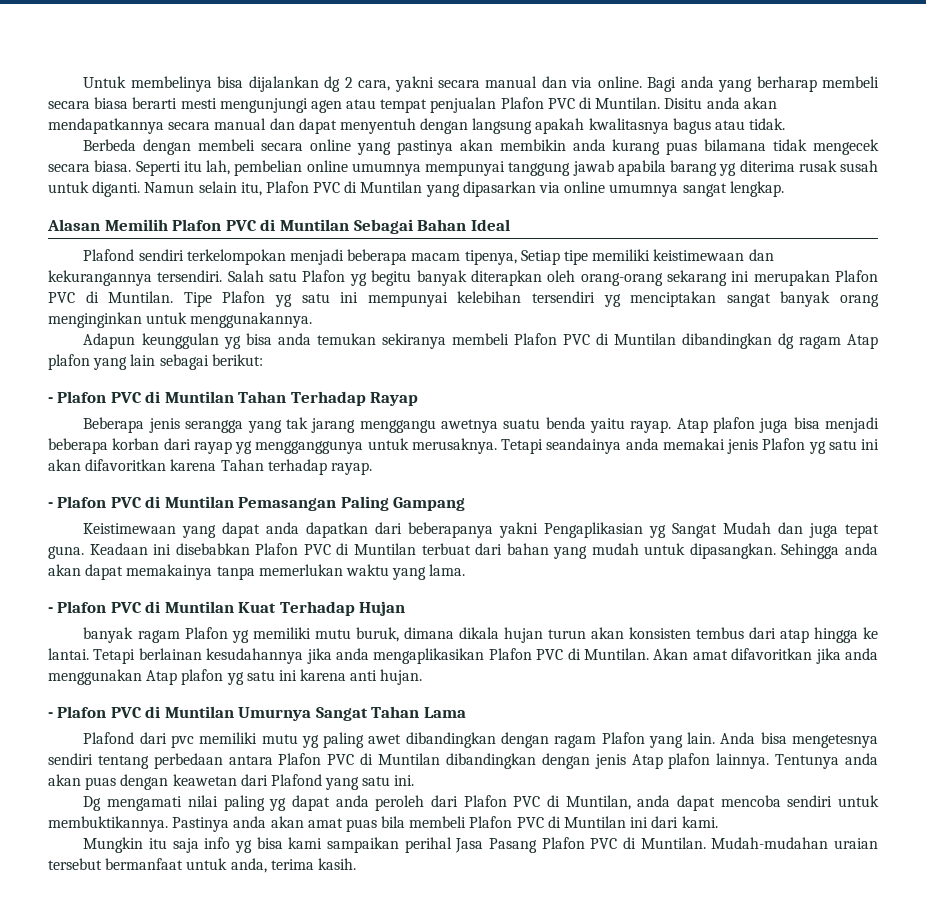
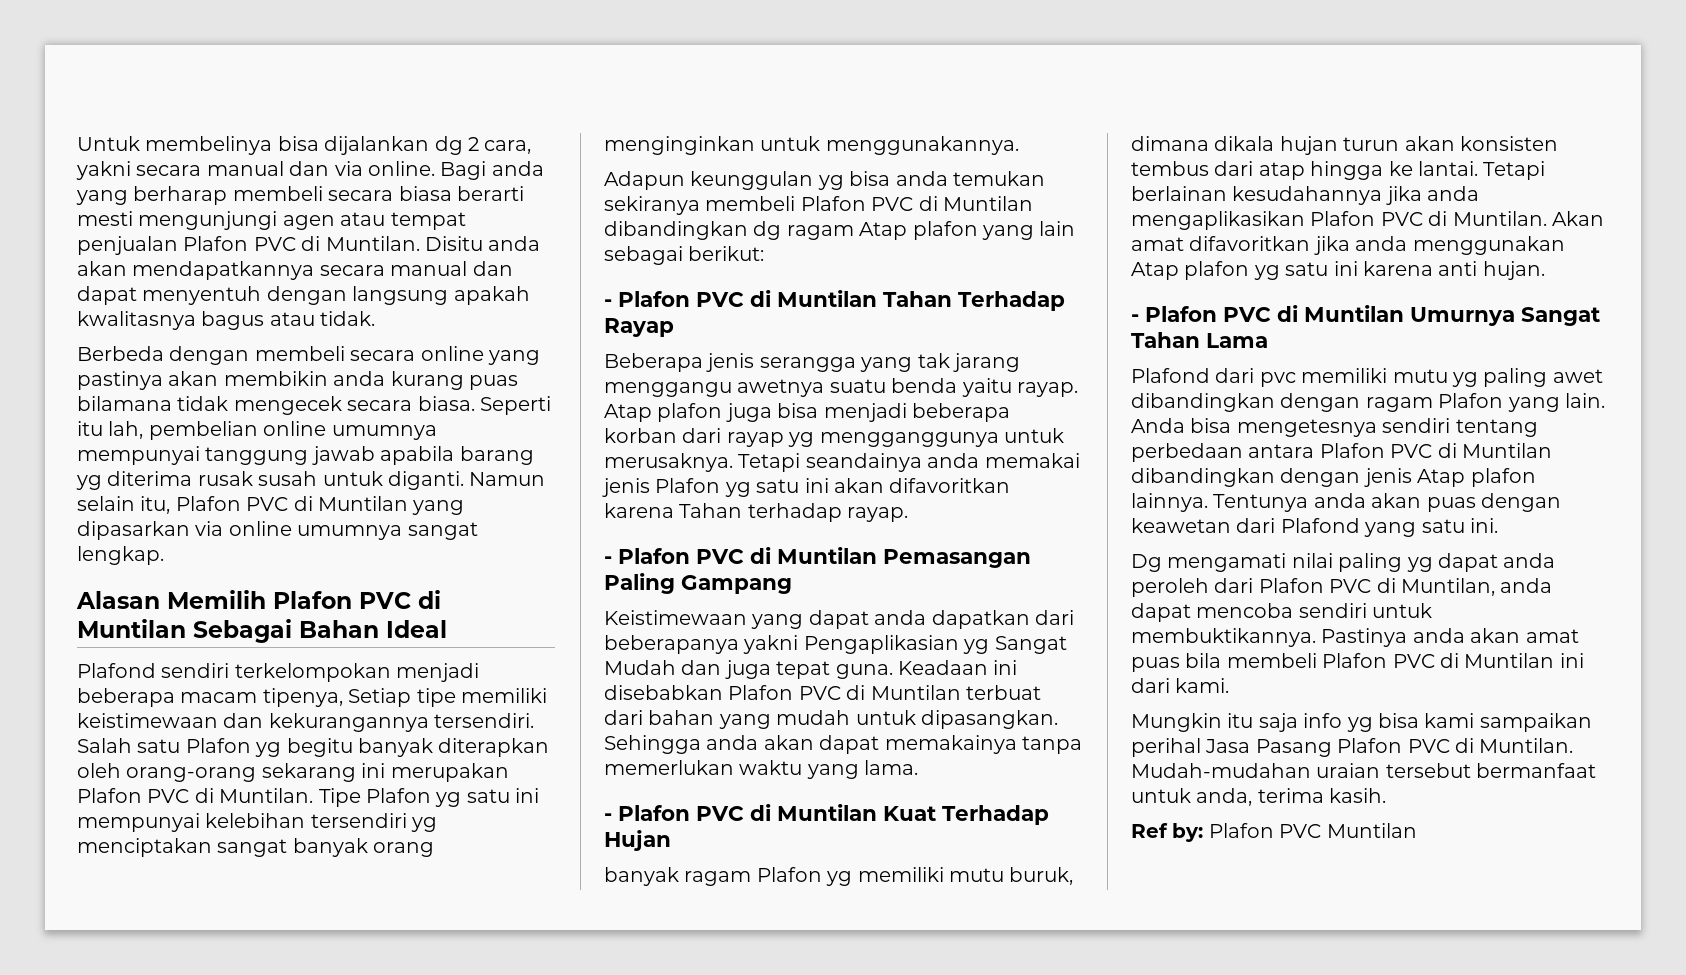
(356, 864) none -> [1131,823,1417,842] // Ref by: Plafon PVC Muntilan

